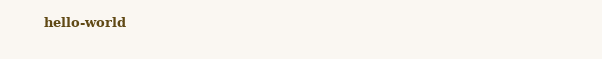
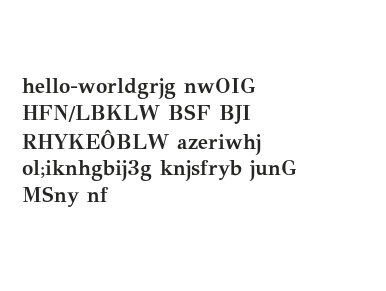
[44,17,126,27] hello-world -> [22,77,256,99] [22,104,251,125] [22,129,261,155] [22,159,297,181] [22,186,109,207] hello-worldgrjg nwOIG HFN/LBKLW BSF BJI RHYKEÔBLW azeriwhj ol;iknhgbij3g knjsfryb junG MSny nf

